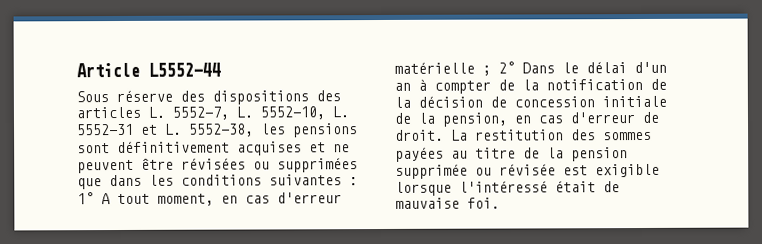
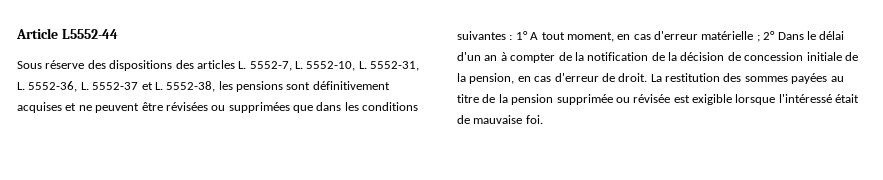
[77,123,134,136] 5552-31 -> [370,61,420,71] [17,81,139,92] 5552-31, L. 5552-36, L. 5552-37

